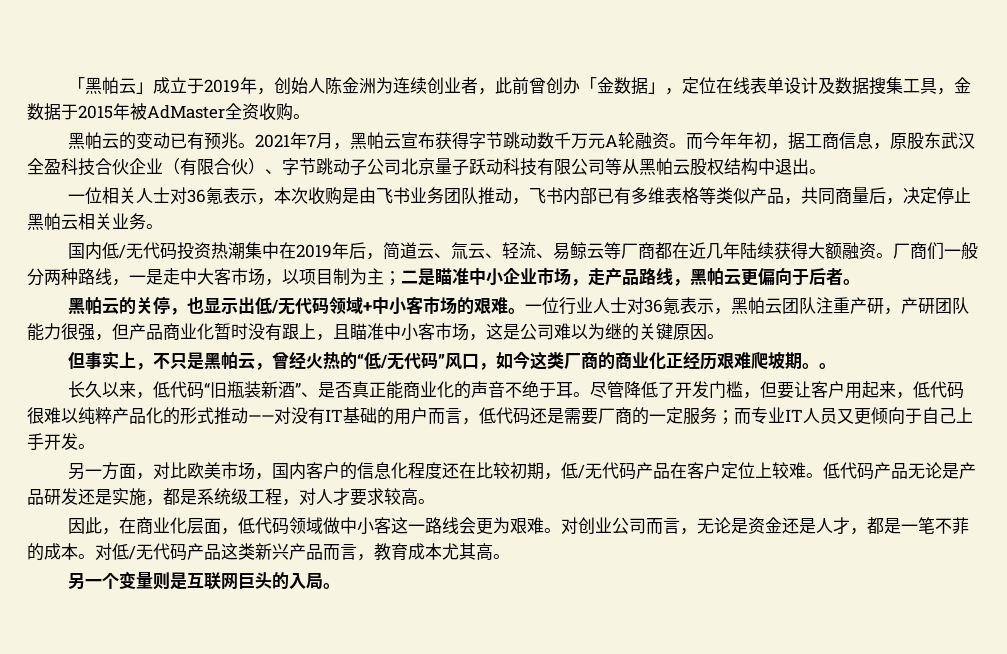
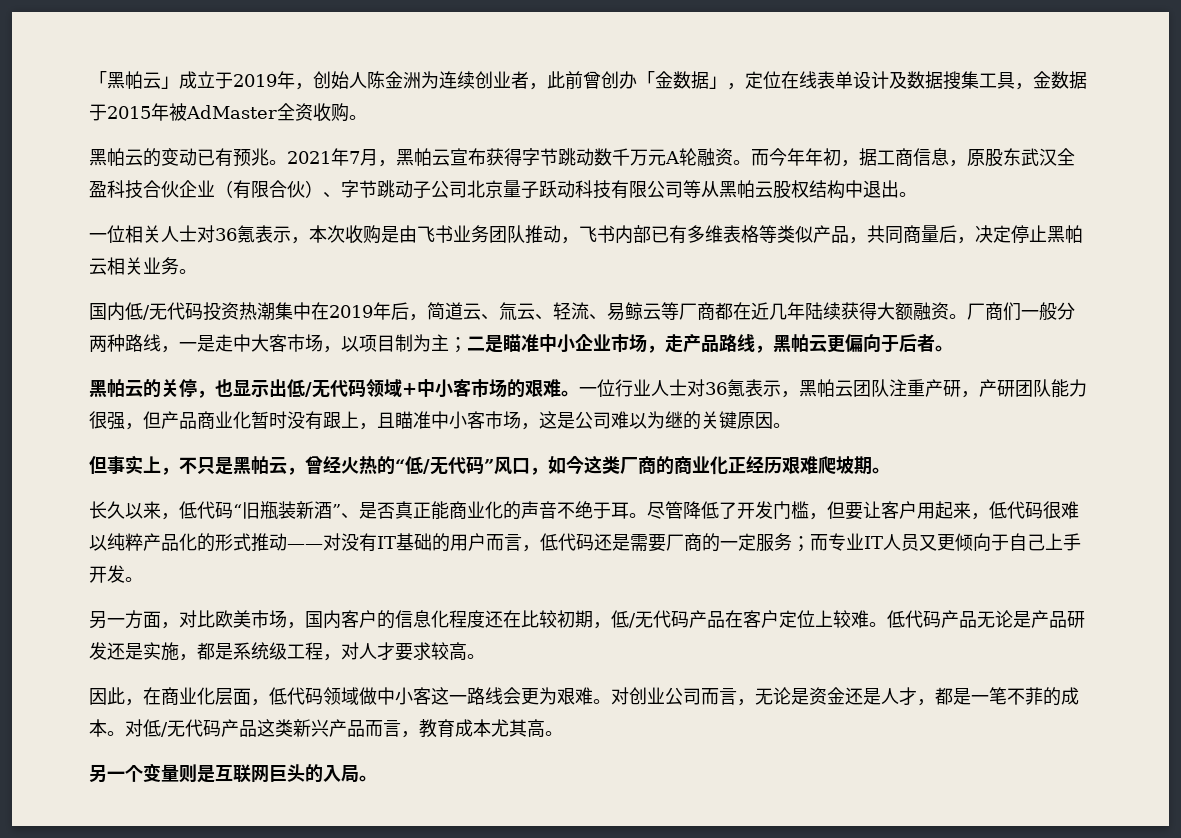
[819,363,837,369] 。 -> (890, 470) none

